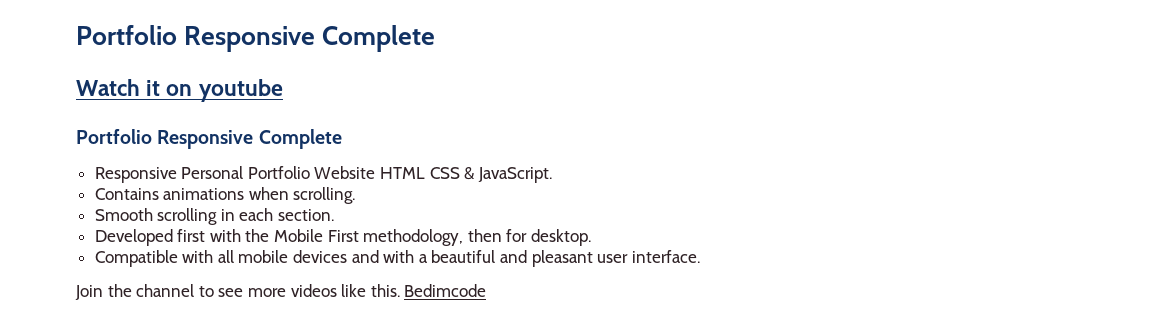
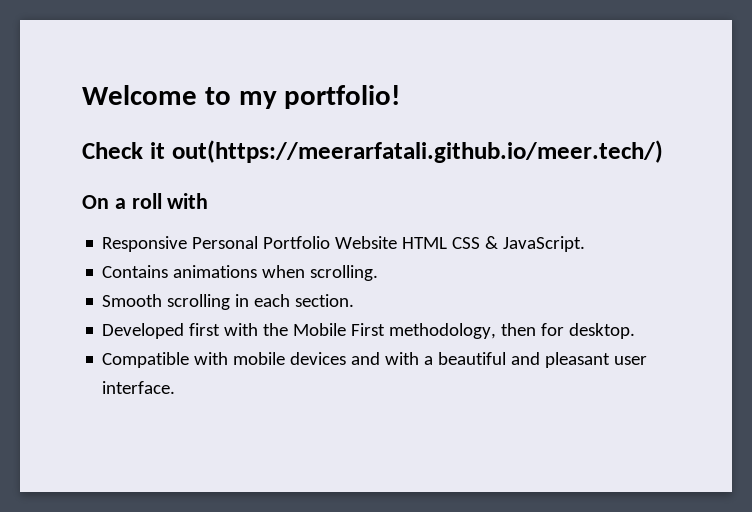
[76,25,436,52] [76,79,283,102] [76,129,342,149] Portfolio Responsive Complete // Watch it on youtube // Portfolio Responsive Complete -> [82,85,401,109] [82,140,663,163] [82,193,209,209] Welcome to my portfolio! // Check it out(https://meerarfatali.github.io/meer.tech/) // On a roll with
[217,250,234,263] all -> (229, 358) none
[75,284,487,300] // Join the channel to see more videos like this. Bedimcode -> (176, 387) none

